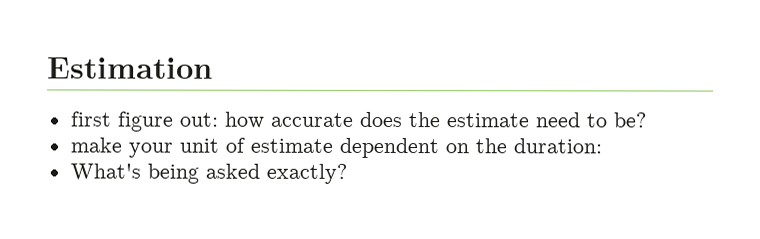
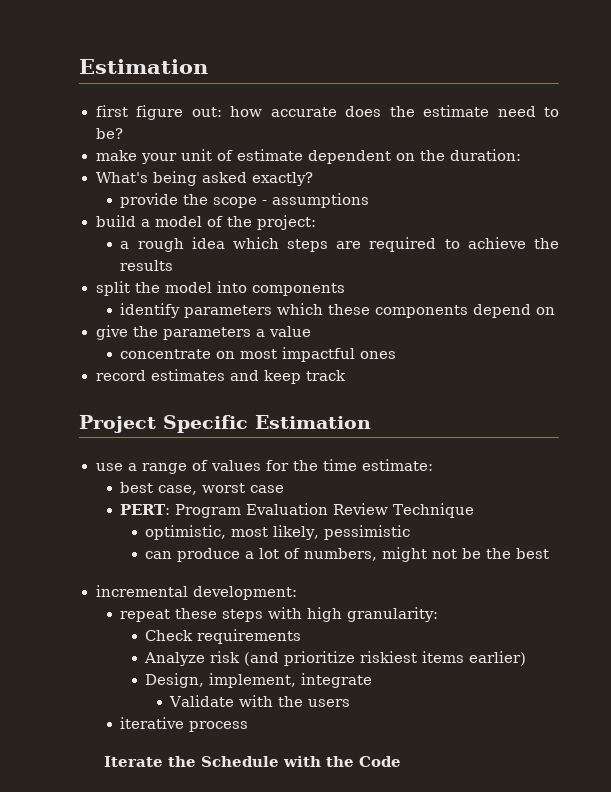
(347, 173) none -> [120,193,370,208] [95,215,316,230] [120,237,560,252] [120,260,174,271] [95,281,345,296] [120,303,556,318] [95,325,311,340] [120,347,397,362] [95,369,346,384] [79,415,371,433] [95,459,433,474] [120,482,285,495] [120,503,475,518] [145,525,411,540] [145,547,550,562] [95,585,297,600] [120,607,439,622] [145,629,302,644] [144,651,527,666] [145,673,373,688] [169,695,351,707] [120,717,249,732] [103,756,401,767] // provide the scope - assumptions // build a model of the project: // a rough idea which steps are required to achieve the results // split the model into components // identify parameters which these components depend on // give the parameters a value // concentrate on most impactful ones // record estimates and keep track // Project Specific Estimation // use a range of values for the time estimate: // best case, worst case // PERT: Program Evaluation Review Technique // optimistic, most likely, pessimistic // can produce a lot of numbers, might not be the best // incremental development: // repeat these steps with high granularity: // Check requirements // Analyze risk (and prioritize riskiest items earlier) // Design, implement, integrate // Validate with the users // iterative process // Iterate the Schedule with the Code

